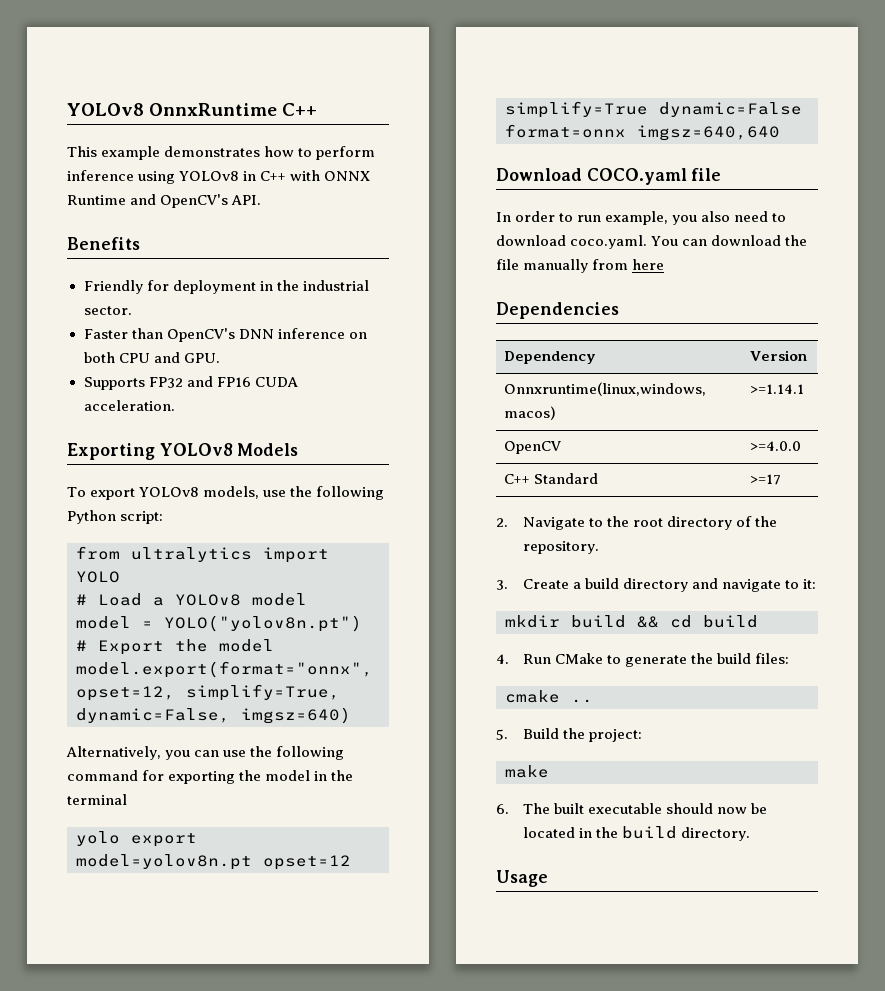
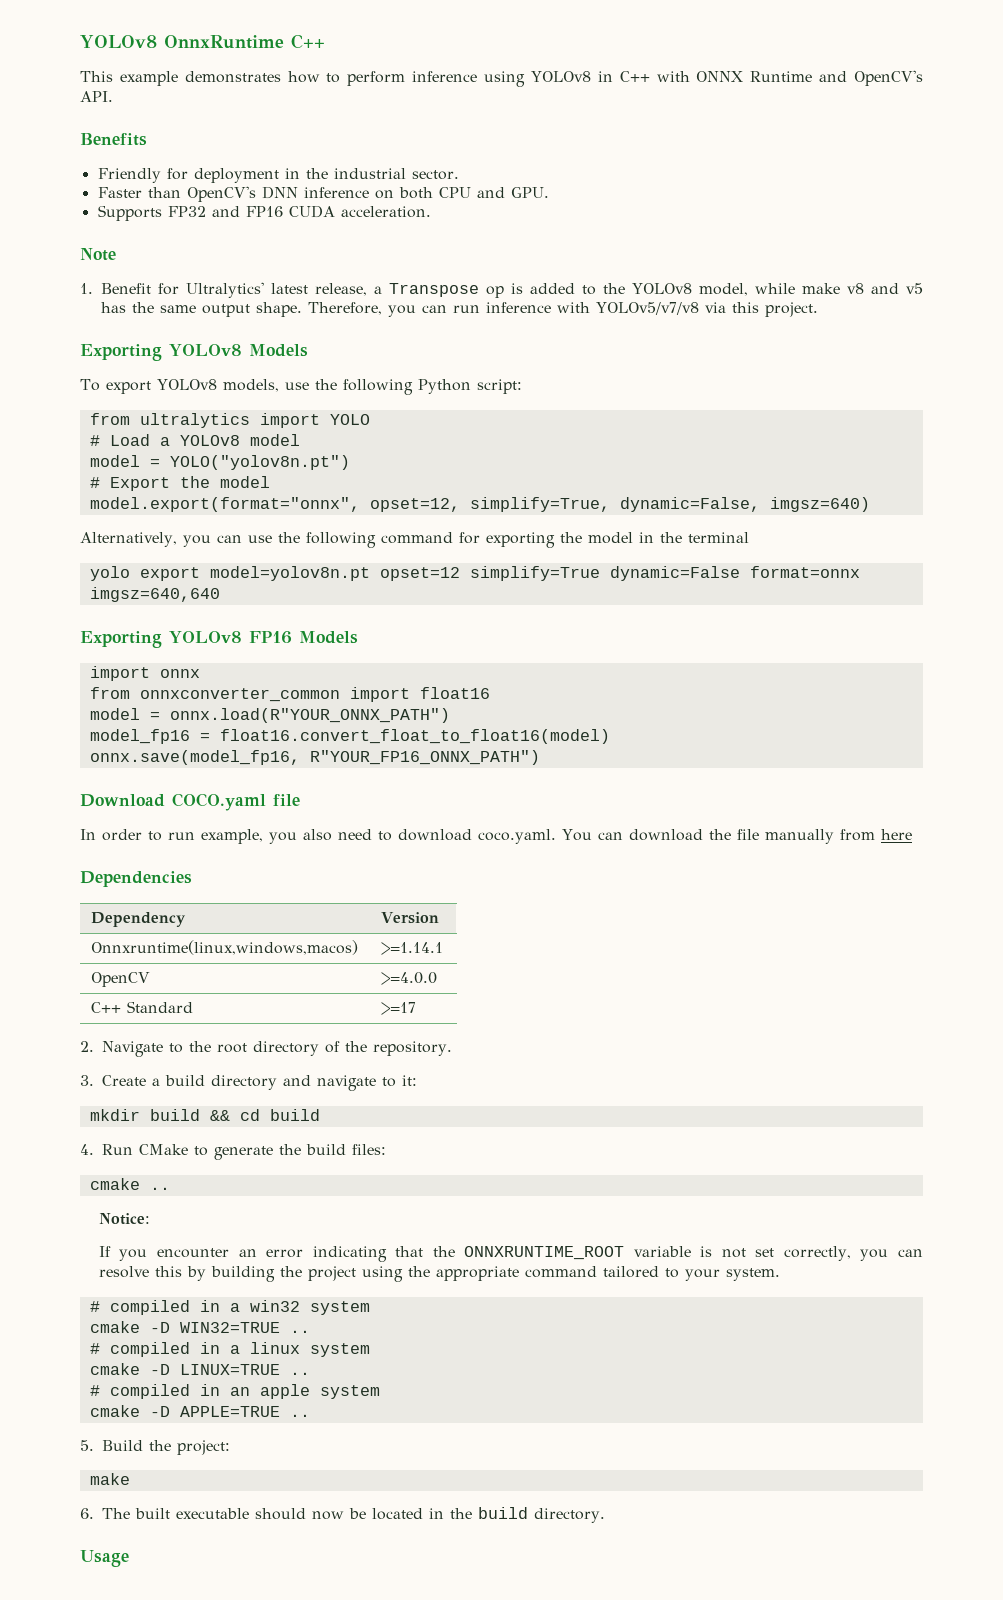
(175, 405) none -> [80,248,116,261] [80,282,923,298] [101,302,818,317] // Note // 1. Benefit for Ultralytics' latest release, a Transpose op is added to the YOLOv8 model, while make v8 and v5 has the same output shape. Therefore, you can run inference with YOLOv5/v7/v8 via this project.
(780, 133) none -> [80,631,358,648] [89,666,200,681] [89,687,490,702] [89,708,450,723] [89,729,610,744] [89,750,540,765] // Exporting YOLOv8 FP16 Models // import onnx // from onnxconverter_common import float16 // model = onnx.load(R"YOUR_ONNX_PATH") // model_fp16 = float16.convert_float_to_float16(model) // onnx.save(model_fp16, R"YOUR_FP16_ONNX_PATH")
(593, 701) none -> [98,1213,150,1225] [98,1246,924,1262] [98,1266,780,1282] [89,1300,370,1315] [89,1321,310,1333] [89,1342,370,1357] [89,1363,310,1375] [89,1384,380,1399] [89,1405,310,1417] // Notice: // If you encounter an error indicating that the ONNXRUNTIME_ROOT variable is not set correctly, you can resolve this by building the project using the appropriate command tailored to your system. // # compiled in a win32 system // cmake -D WIN32=TRUE .. // # compiled in a linux system // cmake -D LINUX=TRUE .. // # compiled in an apple system // cmake -D APPLE=TRUE ..

